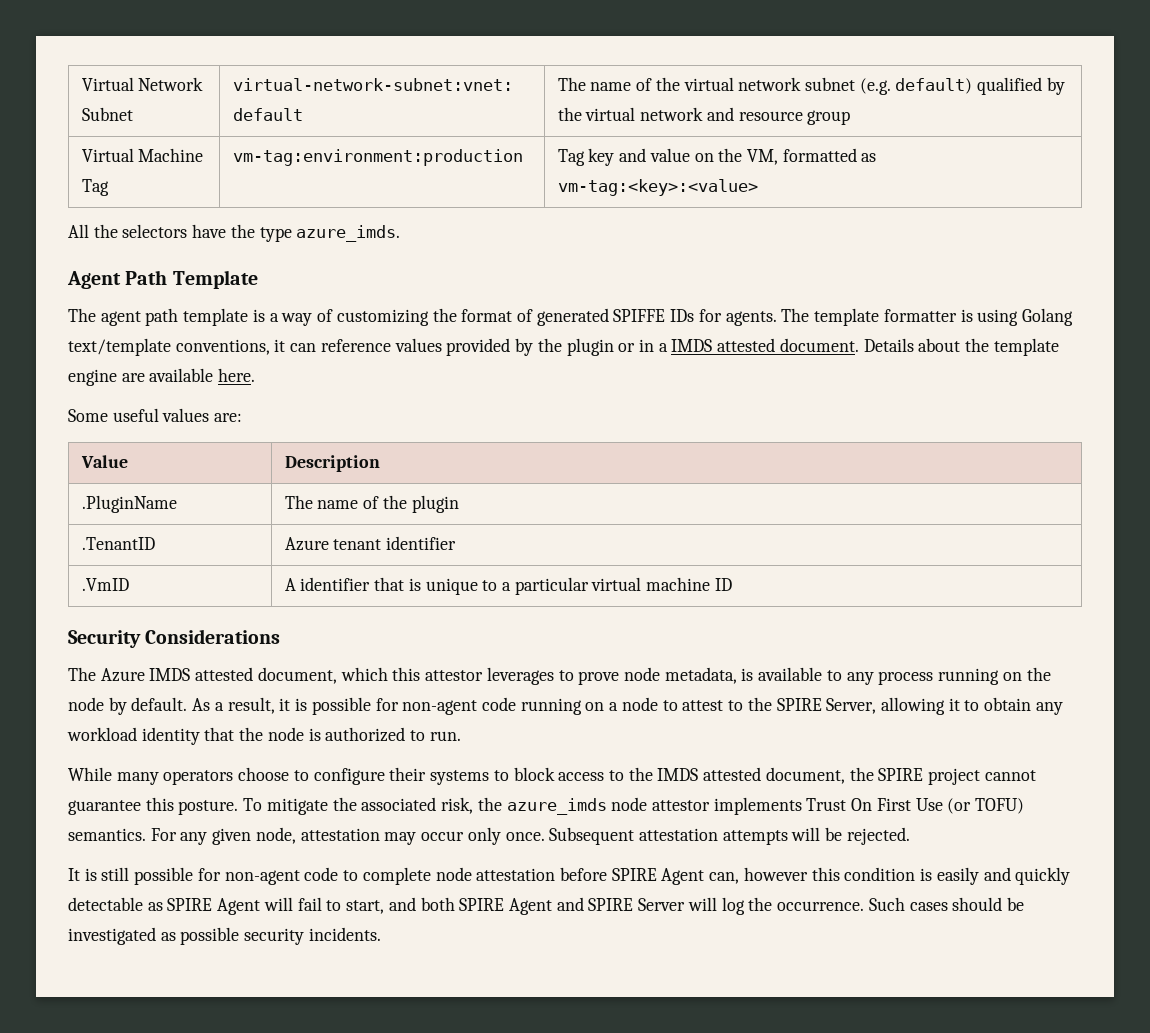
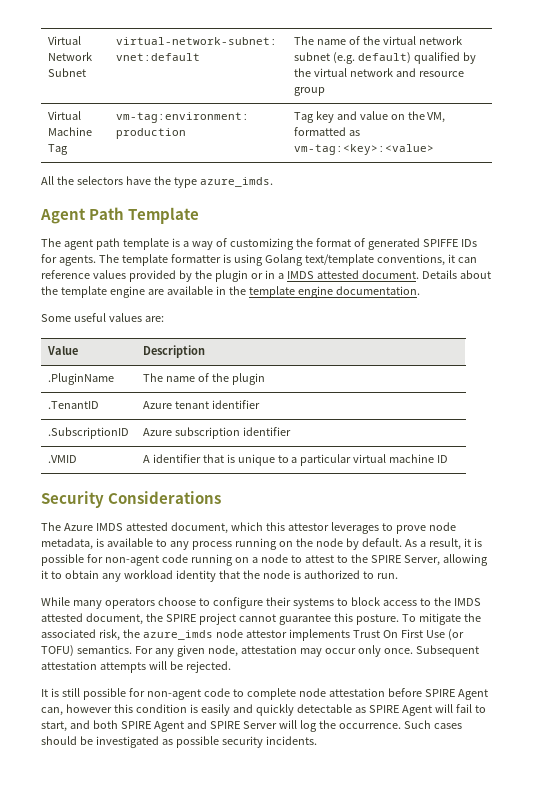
[218,368,256,382] here. -> [215,286,420,298] in the template engine documentation.
[81,578,129,591] .VmID -> [47,427,129,439] [142,427,291,439] [47,455,77,463] .SubscriptionID | Azure subscription identifier // .VMID

